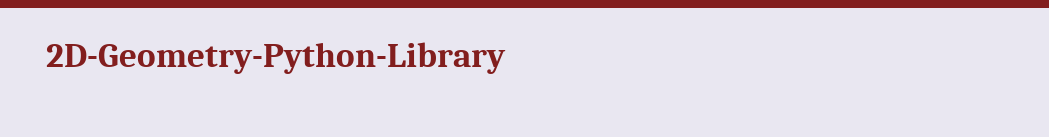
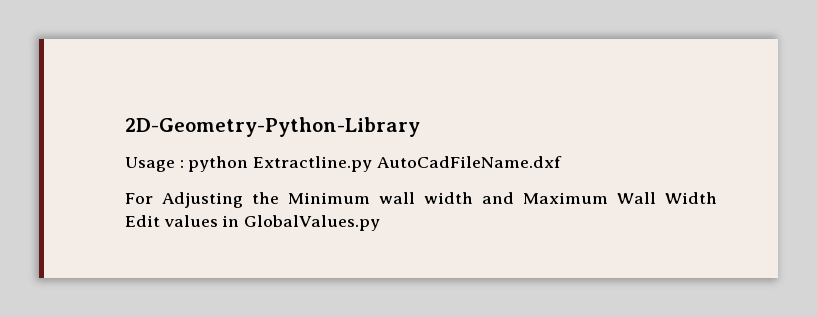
(506, 58) none -> [125,156,562,172] [125,192,717,208] [125,215,381,231] // Usage : python Extractline.py AutoCadFileName.dxf // For Adjusting the Minimum wall width and Maximum Wall Width Edit values in GlobalValues.py

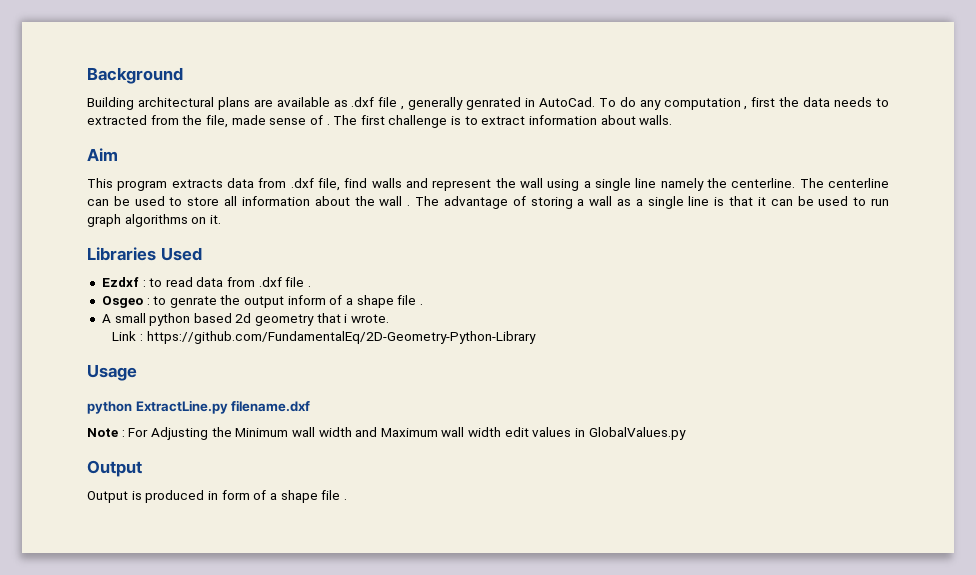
[125,117,420,137] [125,156,562,172] 2D-Geometry-Python-Library // Usage : python Extractline.py AutoCadFileName.dxf // -> [87,67,183,84] [87,97,889,110] [87,115,673,128] [87,148,118,161] [87,178,890,191] [87,196,889,209] [87,214,221,227] [87,247,202,261] [101,277,312,287] [101,295,423,308] [101,313,390,326] [112,331,536,344] [87,364,137,381] [87,400,311,414] [87,428,125,437] Background // Building architectural plans are available as .dxf file , generally genrated in AutoCad. To do any computation , first the data needs to extracted from the file, made sense of . The first challenge is to extract information about walls. // Aim // This program extracts data from .dxf file, find walls and represent the wall using a single line namely the centerline. The centerline can be used to store all information about the wall . The advantage of storing a wall as a single line is that it can be used to run graph algorithms on it. // Libraries Used // Ezdxf : to read data from .dxf file . // Osgeo : to genrate the output inform of a shape file . // A small python based 2d geometry that i wrote. // Link : https://github.com/FundamentalEq/2D-Geometry-Python-Library // Usage // python ExtractLine.py filename.dxf // Note :
[617,192,717,204] [125,215,160,227] Wall Width Edit -> [441,427,529,437] wall width edit
(381, 223) none -> [87,460,142,477] [87,490,347,503] // Output // Output is produced in form of a shape file .

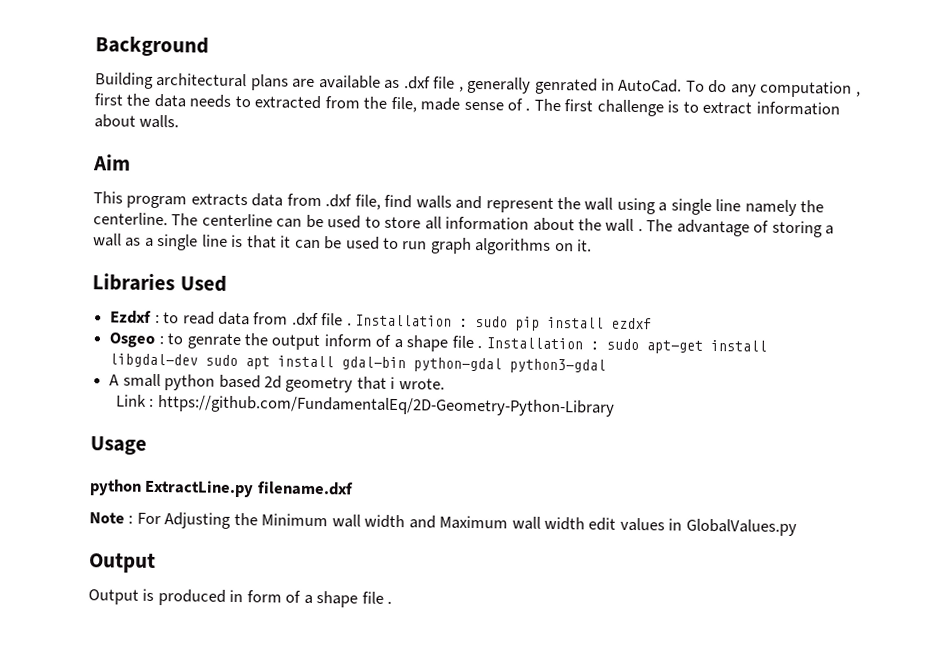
(312, 286) none -> [355,314,653,331] Installation : sudo pip install ezdxf
(423, 304) none -> [485,337,767,354] [109,353,607,374] Installation : sudo apt-get install libgdal-dev sudo apt install gdal-bin python-gdal python3-gdal

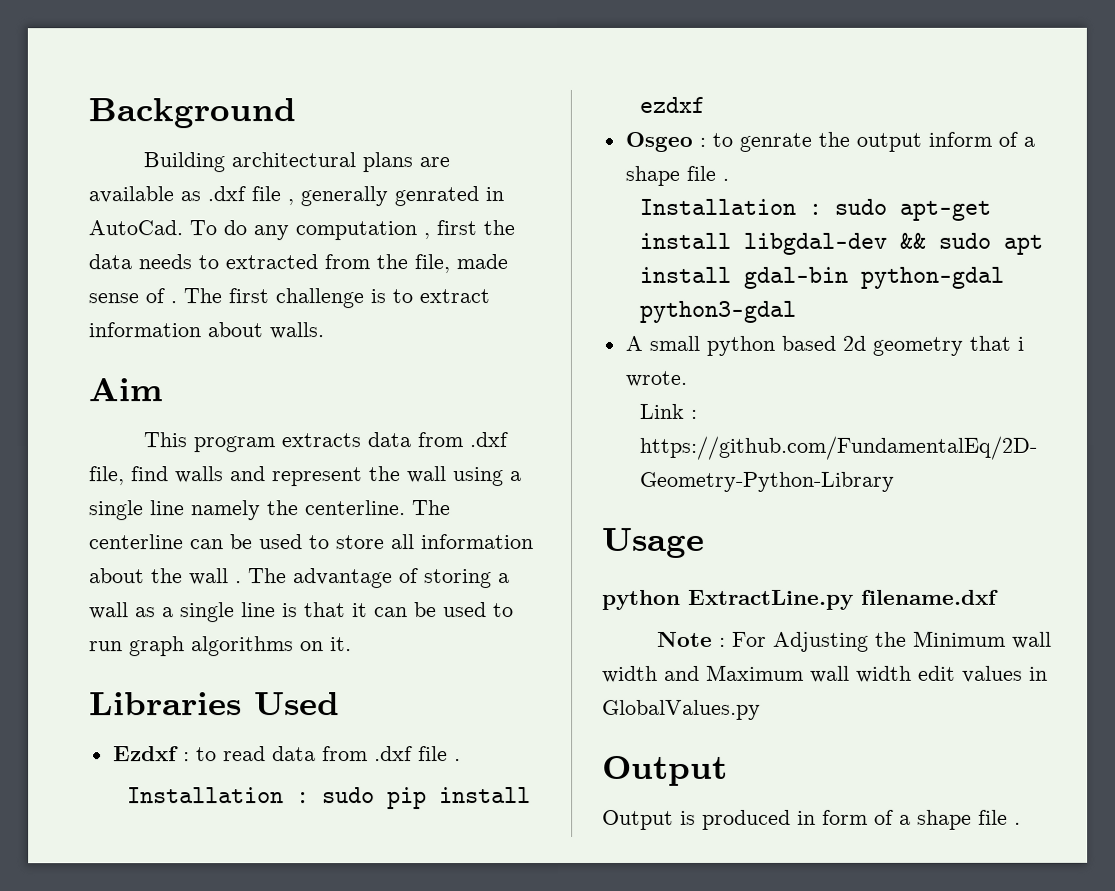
(352, 324) none -> (461, 760) //
(483, 347) none -> (729, 179) //
(199, 360) none -> [898,232,926,249] &&

